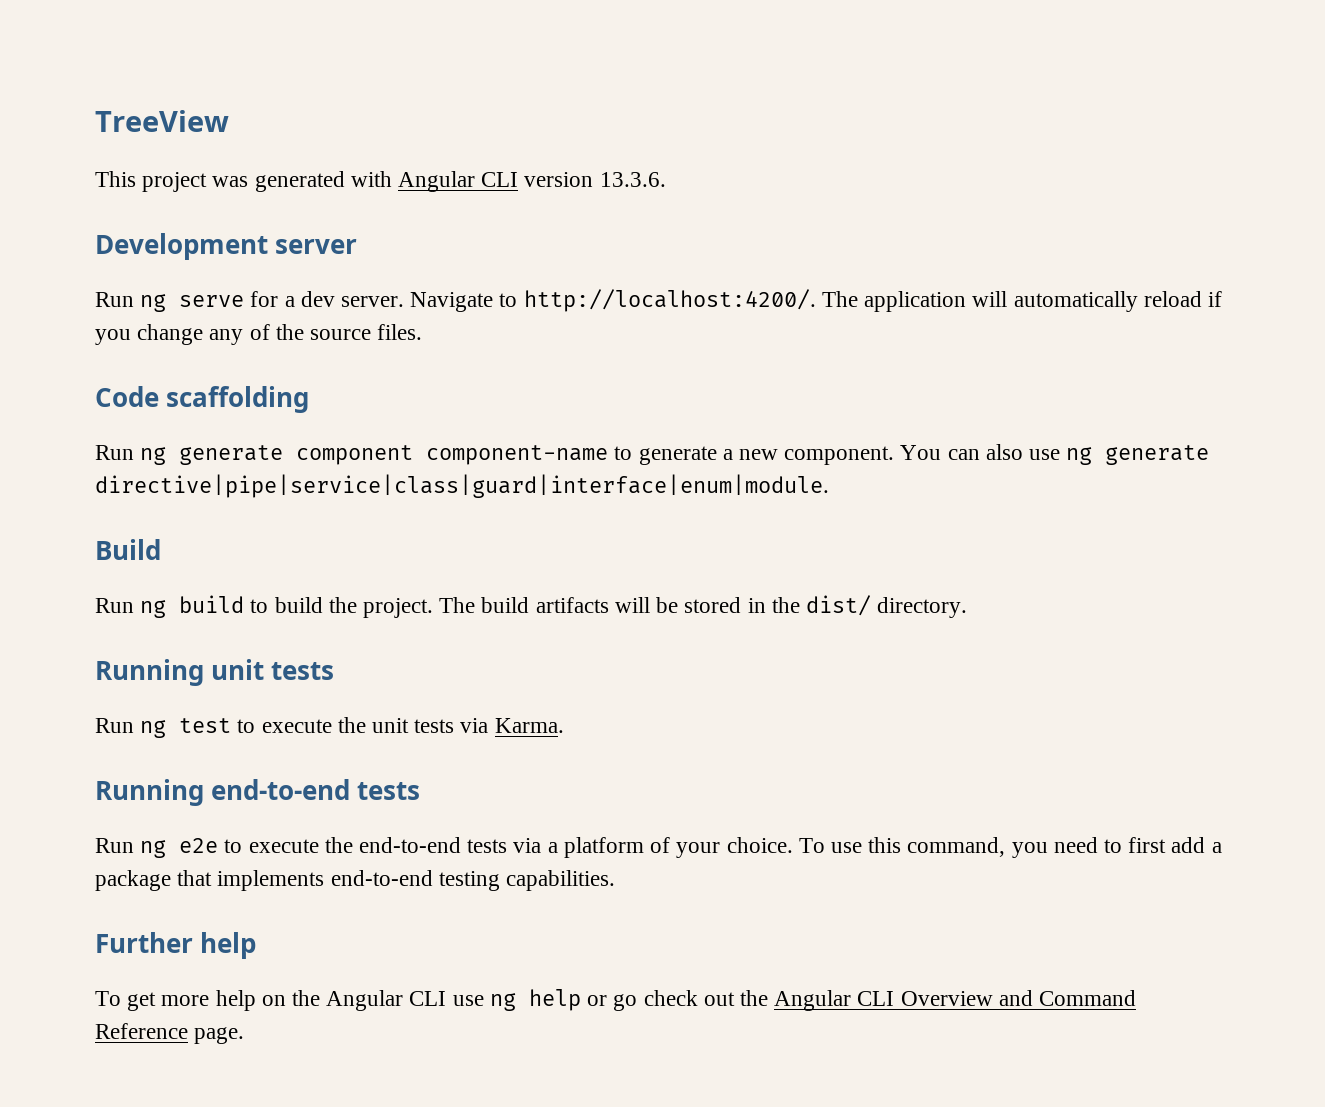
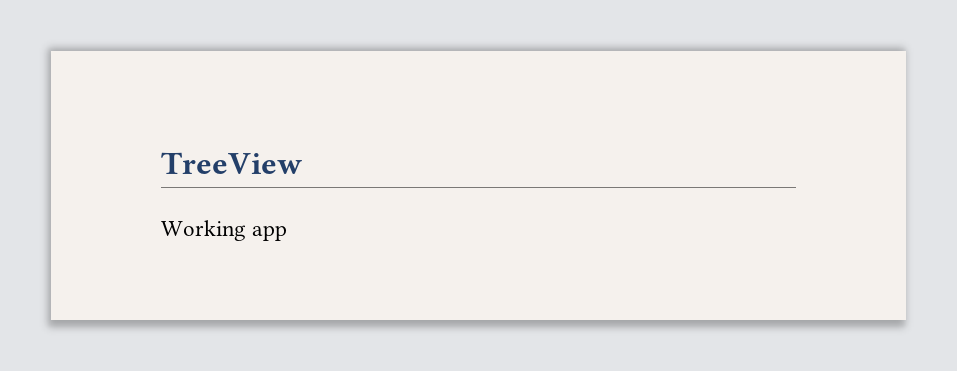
[95,171,666,192] [95,233,358,260] [95,289,1222,312] [95,324,423,345] [95,386,310,413] [95,444,1210,465] [95,474,829,498] [95,539,161,560] [95,595,968,618] [95,659,335,686] [95,717,564,738] [95,779,421,806] [95,837,1222,858] [95,870,616,891] [95,932,257,959] [95,989,1136,1011] [95,1023,245,1044] This project was generated with Angular CLI version 13.3.6. // Development server // Run ng serve for a dev server. Navigate to http://localhost:4200/. The application will automatically reload if you change any of the source files. // Code scaffolding // Run ng generate component component-name to generate a new component. You can also use ng generate directive|pipe|service|class|guard|interface|enum|module. // Build // Run ng build to build the project. The build artifacts will be stored in the dist/ directory. // Running unit tests // Run ng test to execute the unit tests via Karma. // Running end-to-end tests // Run ng e2e to execute the end-to-end tests via a platform of your choice. To use this command, you need to first add a package that implements end-to-end testing capabilities. // Further help // To get more help on the Angular CLI use ng help or go check out the Angular CLI Overview and Command Reference page. -> [161,220,288,241] Working app

